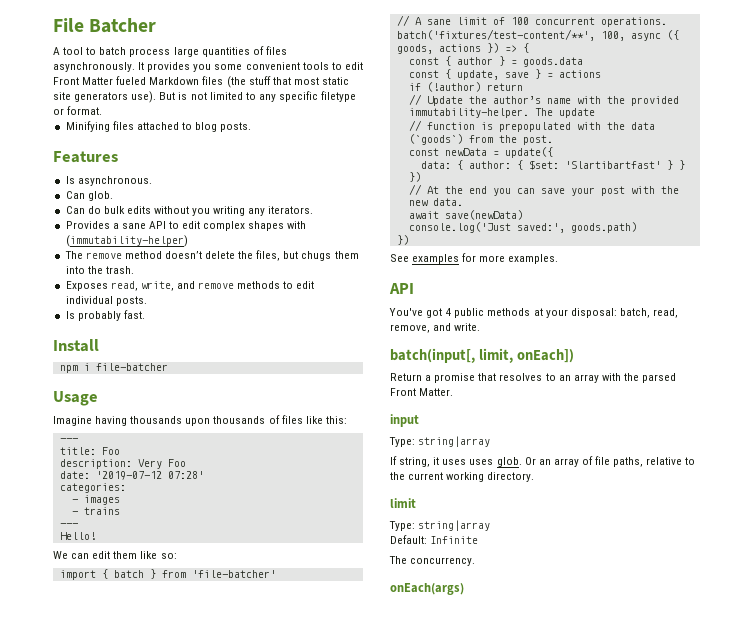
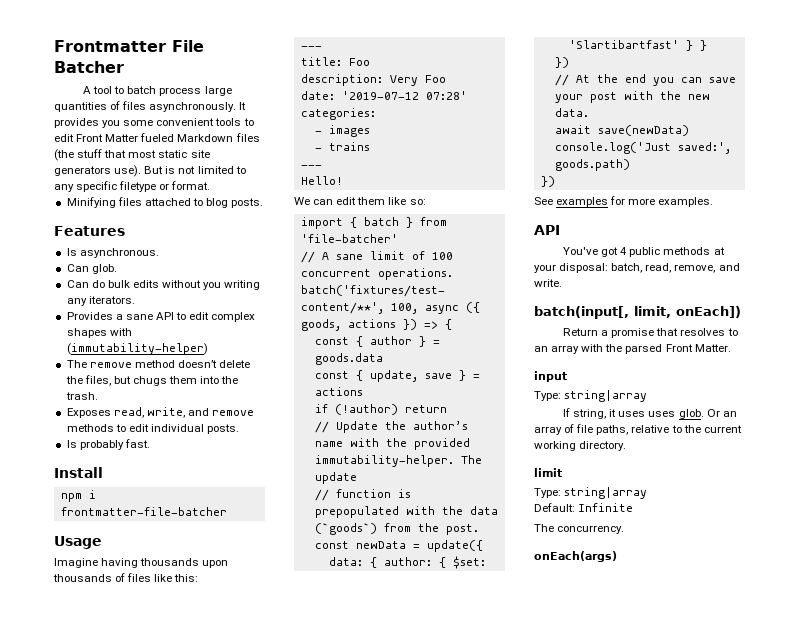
(53, 25) none -> [54,40,166,52] Frontmatter
[95,363,168,371] file-batcher -> [60,507,227,516] frontmatter-file-batcher

